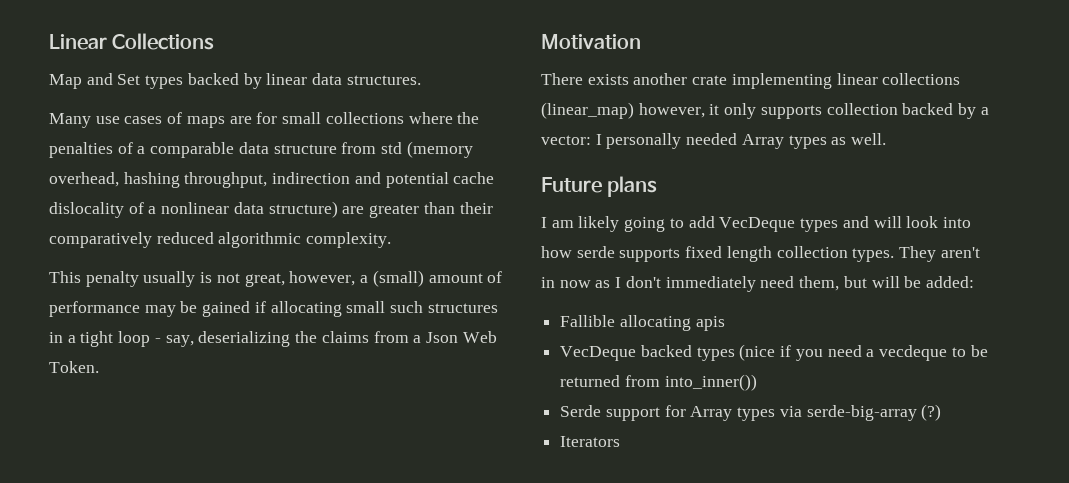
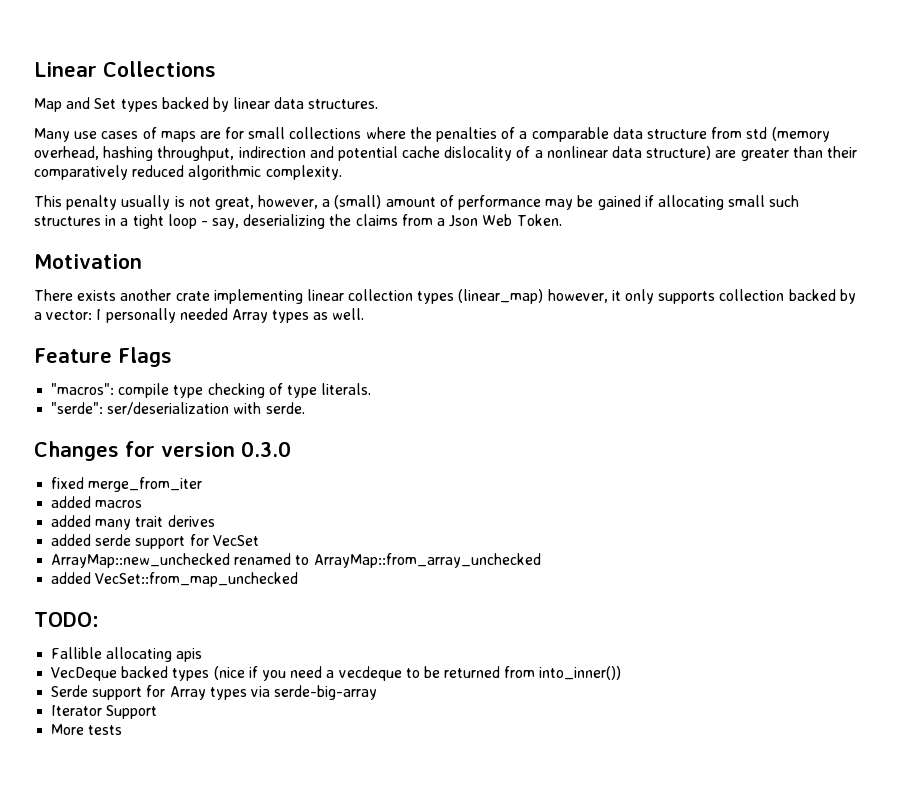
[882,73,961,85] collections -> [348,289,455,304] collection types
[541,176,658,197] [541,216,971,232] [541,246,980,262] [541,276,974,292] Future plans // I am likely going to add VecDeque types and will look into how serde supports fixed length collection types. They aren't in now as I don't immediately need them, but will be added: -> [34,347,172,367] [51,383,372,398] [51,402,305,415] [34,441,291,461] [51,477,203,492] [51,496,143,508] [51,515,215,530] [51,534,259,549] [51,553,541,568] [51,572,299,587] [34,612,99,627] Feature Flags // "macros": compile type checking of type literals. // "serde": ser/deserialization with serde. // Changes for version 0.3.0 // fixed merge_from_iter // added macros // added many trait derives // added serde support for VecSet // ArrayMap::new_unchecked renamed to ArrayMap::from_array_unchecked // added VecSet::from_map_unchecked // TODO:
[921,404,942,421] [560,436,621,447] (?) // Iterators -> [51,705,158,719] [51,724,123,735] // Iterator Support // More tests

